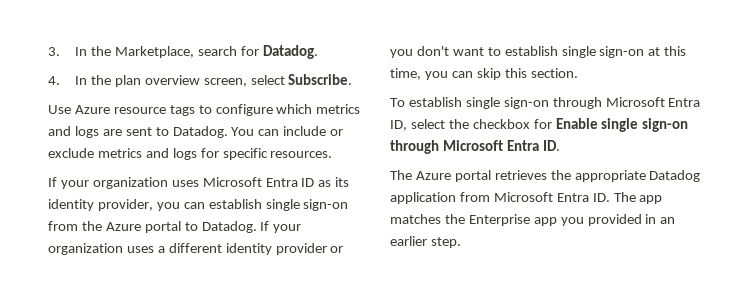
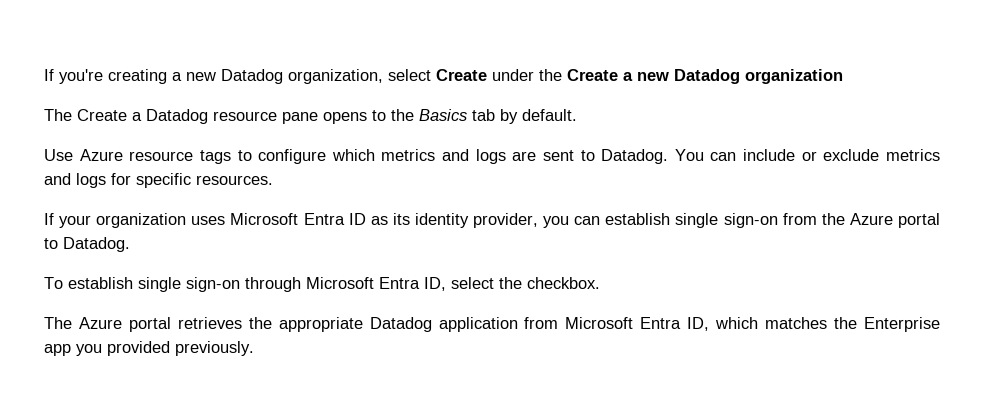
[48,45,318,59] [48,74,353,87] 3. In the Marketplace, search for Datadog. // 4. In the plan overview screen, select Subscribe. -> [44,69,843,84] [44,109,577,124] If you're creating a new Datadog organization, select Create under the Create a new Datadog organization // The Create a Datadog resource pane opens to the Basics tab by default.
[260,221,302,233] [48,243,344,255] [390,46,687,58] [390,68,578,80] If your organization uses a different identity provider or you don't want to establish single sign-on at this time, you can skip this section. -> (130, 244) none
[472,118,689,132] [390,140,560,154] checkbox for Enable single sign-on through Microsoft Entra ID. -> [527,277,600,289] checkbox.
[592,192,663,204] ID. The app -> [687,317,759,331] ID, which
[645,214,676,224] [390,236,461,248] in an earlier step. -> [175,341,254,356] previously.

